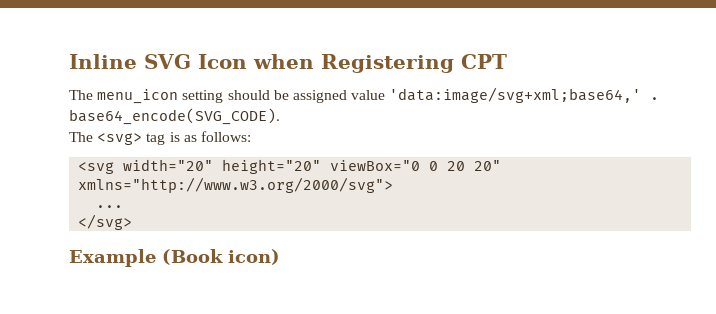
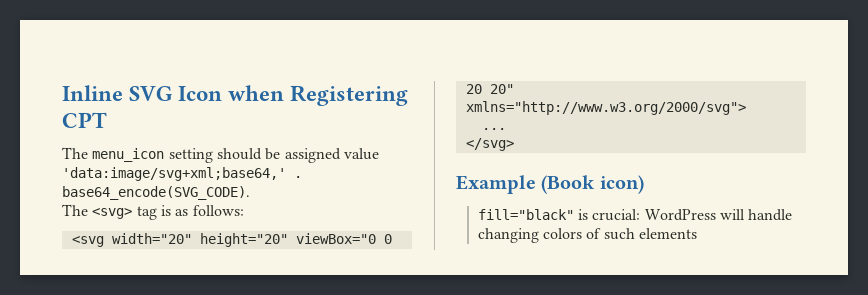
(280, 257) none -> [477,209,793,221] [477,228,697,243] // fill="black" is crucial: WordPress will handle changing colors of such elements

